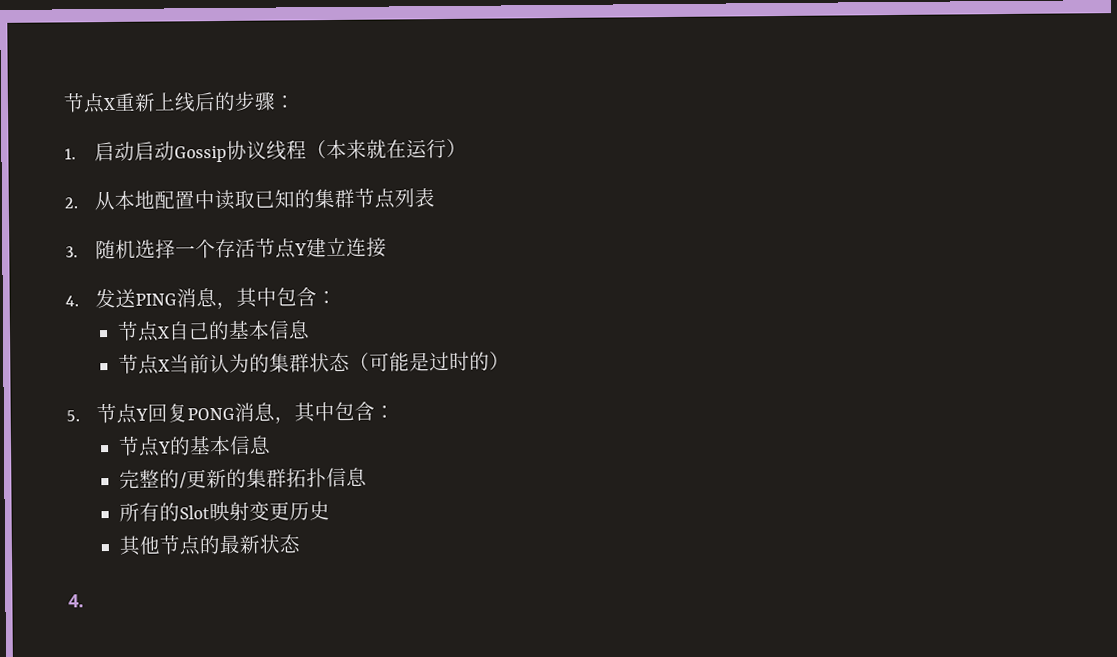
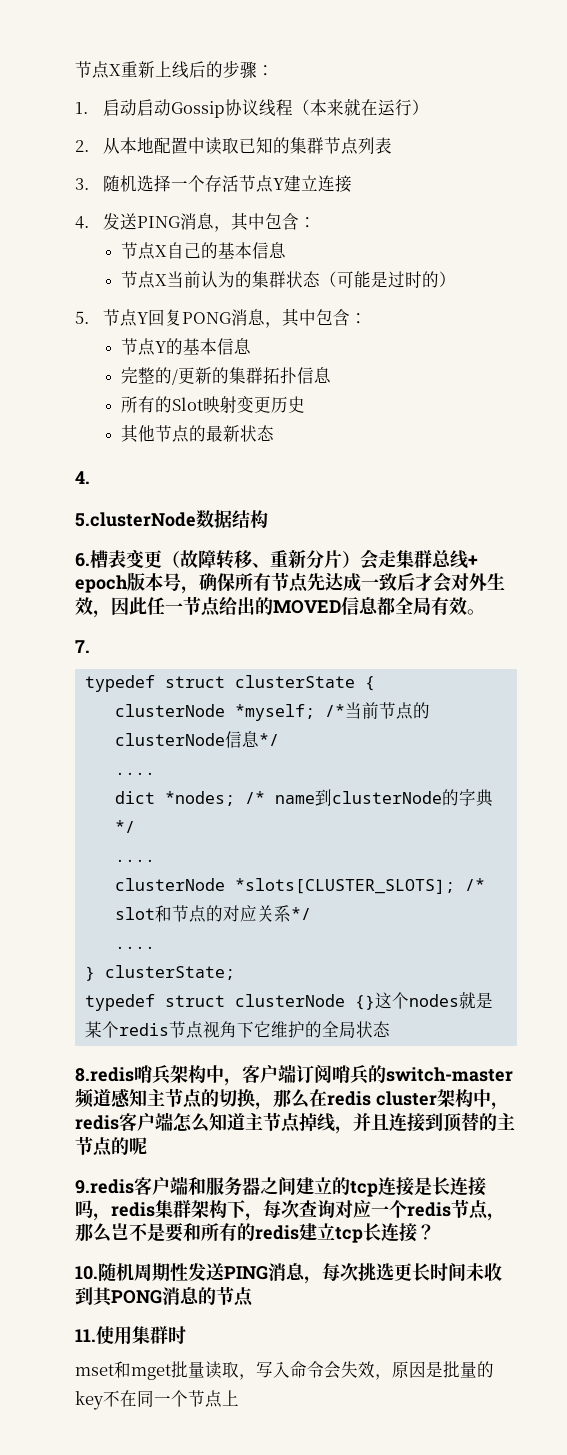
(84, 601) none -> [75,509,268,529] [75,549,478,570] [75,572,505,594] [75,596,485,618] [75,640,90,653] [84,675,375,692] [114,702,430,721] [114,731,279,748] [114,772,155,775] [114,789,494,807] [114,820,135,833] [114,859,155,862] [114,878,485,894] [114,905,311,923] [114,946,155,949] [84,965,235,981] [84,992,493,1011] [84,1021,390,1039] [75,1064,513,1086] [75,1088,509,1110] [75,1112,515,1134] [75,1136,147,1157] [75,1176,486,1197] [75,1199,505,1221] [75,1223,435,1243] [75,1263,502,1284] [75,1286,254,1307] [75,1326,186,1345] [75,1361,494,1380] [75,1390,239,1410] // 5.clusterNode数据结构 // 6.槽表变更（故障转移、重新分片）会走集群总线+ epoch版本号，确保所有节点先达成一致后才会对外生效，因此任一节点给出的MOVED信息都全局有效。 // 7. // typedef struct clusterState { // clusterNode *myself; /*当前节点的clusterNode信息*/ // .... // dict *nodes; /* name到clusterNode的字典*/ // .... // clusterNode *slots[CLUSTER_SLOTS]; /* slot和节点的对应关系*/ // .... // } clusterState; // typedef struct clusterNode {}这个nodes就是某个redis节点视角下它维护的全局状态 // 8.redis哨兵架构中，客户端订阅哨兵的switch-master频道感知主节点的切换，那么在redis cluster架构中，redis客户端怎么知道主节点掉线，并且连接到顶替的主节点的呢 // 9.redis客户端和服务器之间建立的tcp连接是长连接吗，redis集群架构下，每次查询对应一个redis节点，那么岂不是要和所有的redis建立tcp长连接？ // 10.随机周期性发送PING消息，每次挑选更长时间未收到其PONG消息的节点 // 11.使用集群时 // mset和mget批量读取，写入命令会失效，原因是批量的key不在同一个节点上

